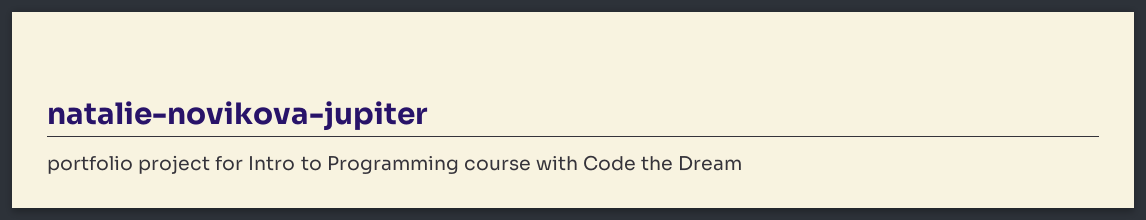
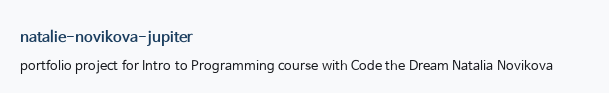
(743, 163) none -> [452,60,553,71] Natalia Novikova

